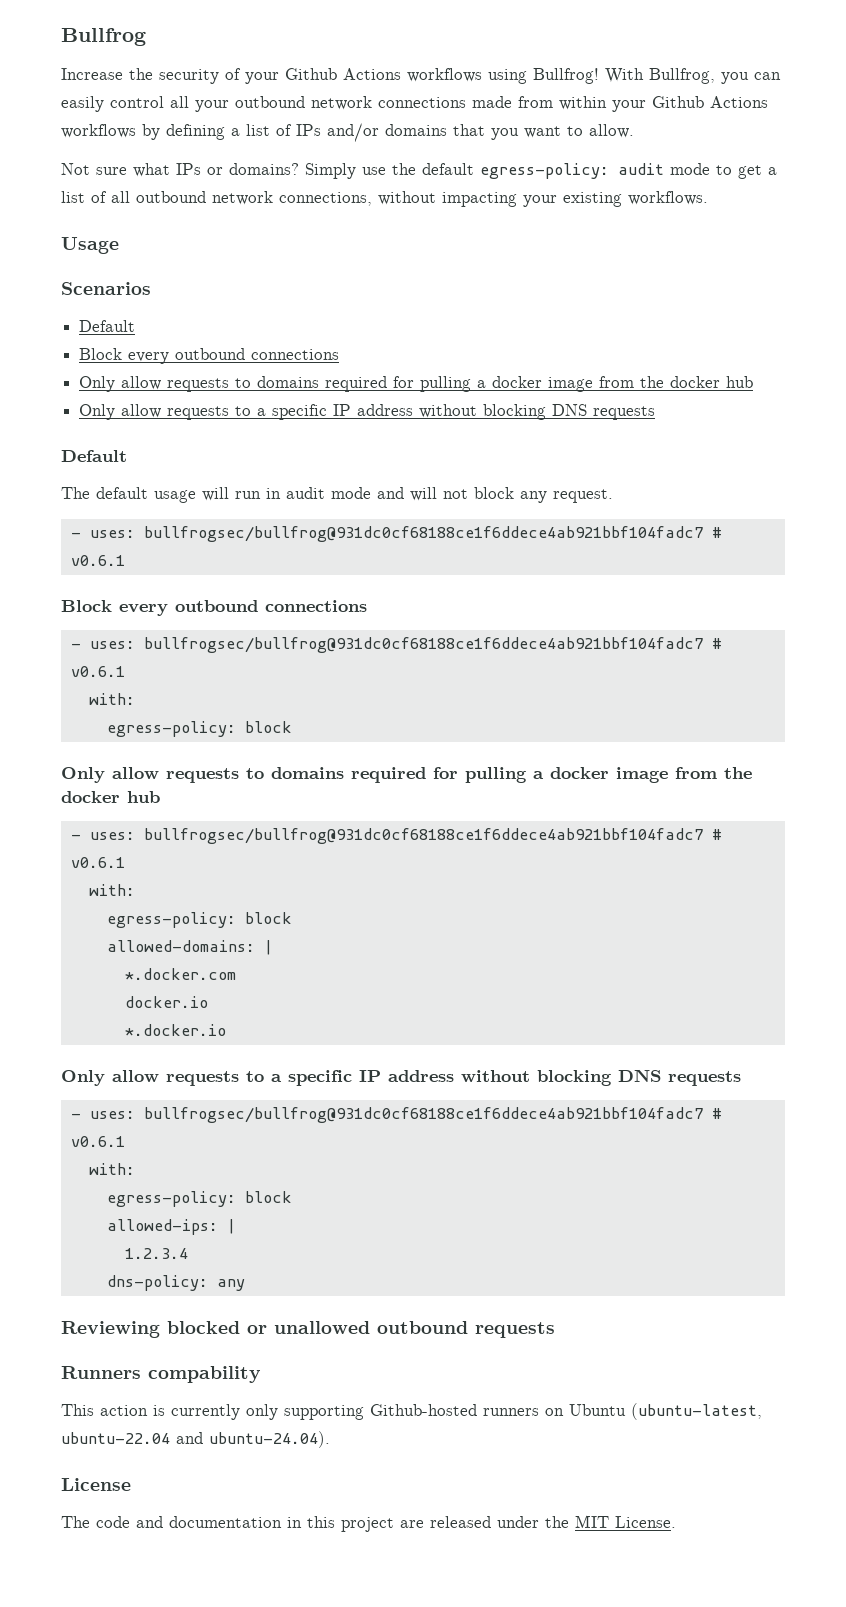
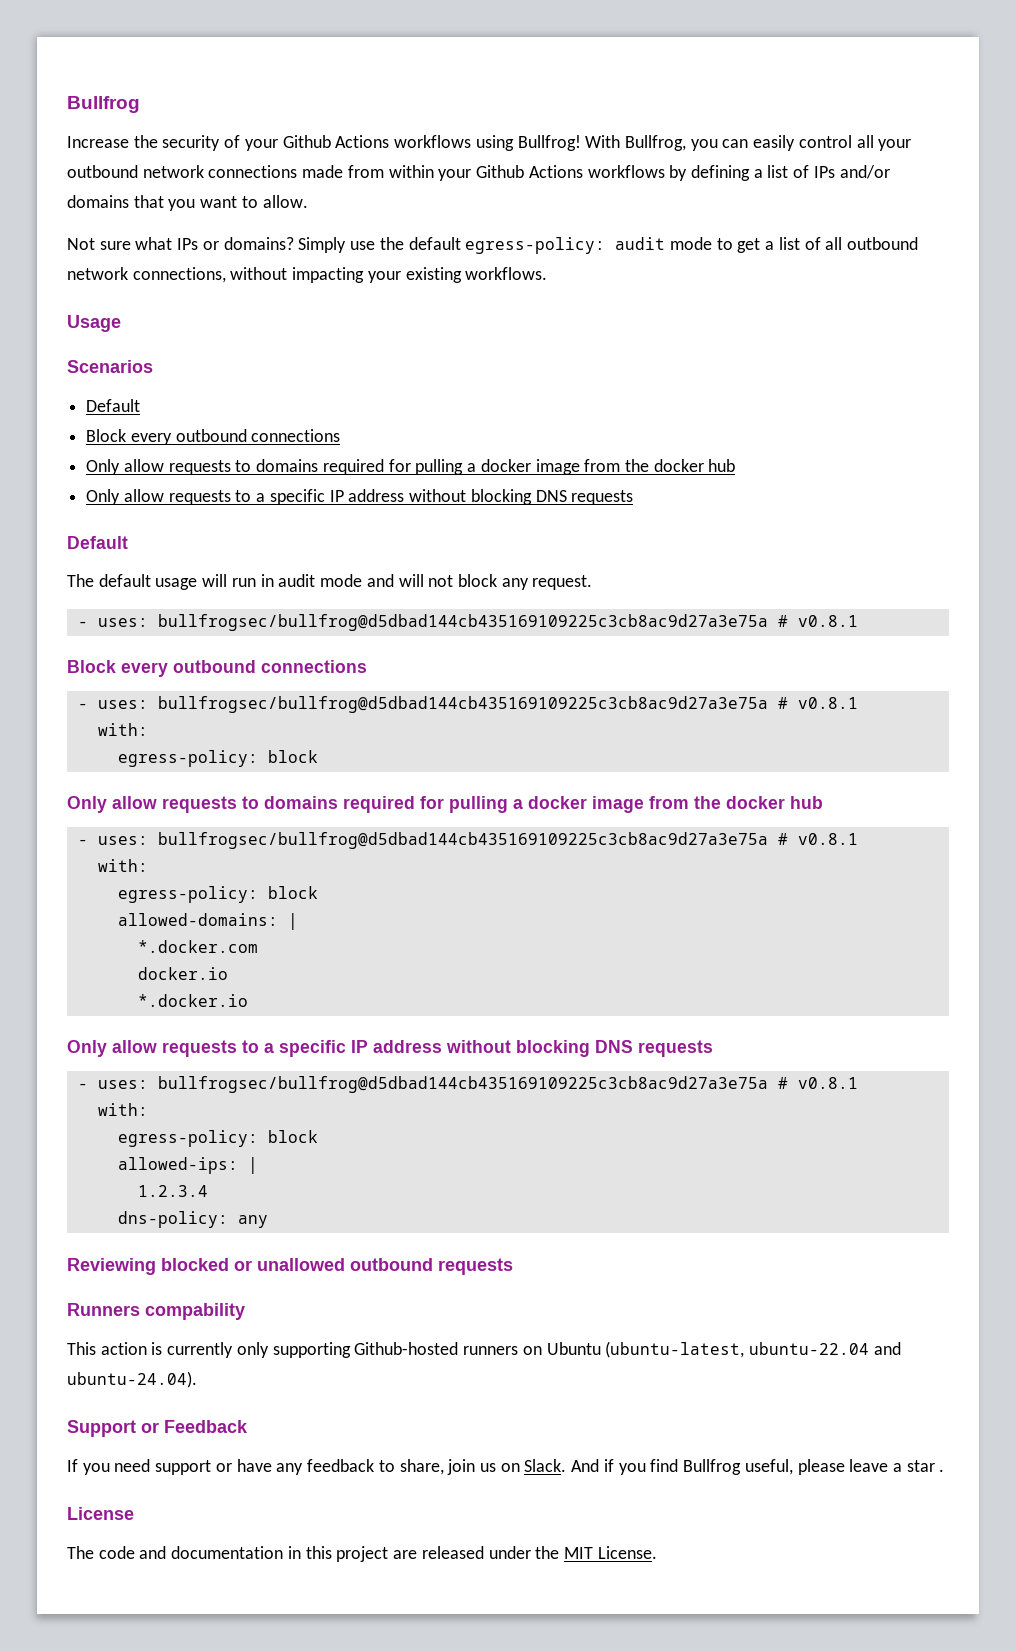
[143,526,722,542] [70,555,125,566] bullfrogsec/bullfrog@931dc0cf68188ce1f6ddece4ab921bbf104fadc7 # v0.6.1 -> [157,614,858,631] bullfrogsec/bullfrog@d5dbad144cb435169109225c3cb8ac9d27a3e75a # v0.8.1
[143,637,722,653] [70,666,125,677] bullfrogsec/bullfrog@931dc0cf68188ce1f6ddece4ab921bbf104fadc7 # v0.6.1 -> [157,696,858,713] bullfrogsec/bullfrog@d5dbad144cb435169109225c3cb8ac9d27a3e75a # v0.8.1
[143,828,722,844] [70,857,125,868] bullfrogsec/bullfrog@931dc0cf68188ce1f6ddece4ab921bbf104fadc7 # v0.6.1 -> [157,832,858,849] bullfrogsec/bullfrog@d5dbad144cb435169109225c3cb8ac9d27a3e75a # v0.8.1
[143,1107,722,1123] [70,1136,125,1147] bullfrogsec/bullfrog@931dc0cf68188ce1f6ddece4ab921bbf104fadc7 # v0.6.1 -> [157,1076,858,1093] bullfrogsec/bullfrog@d5dbad144cb435169109225c3cb8ac9d27a3e75a # v0.8.1
(330, 1439) none -> [67,1420,248,1437] [67,1459,945,1475] // Support or Feedback // If you need support or have any feedback to share, join us on Slack. And if you find Bullfrog useful, please leave a star .

